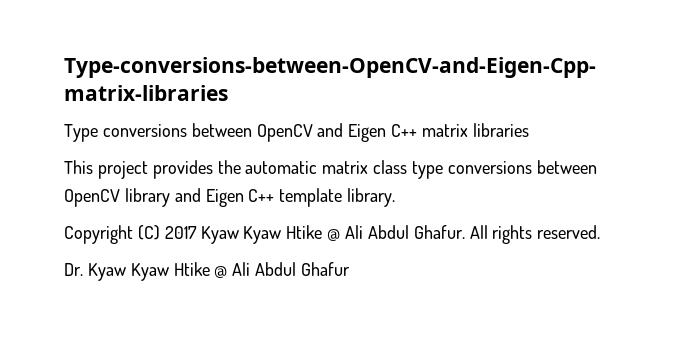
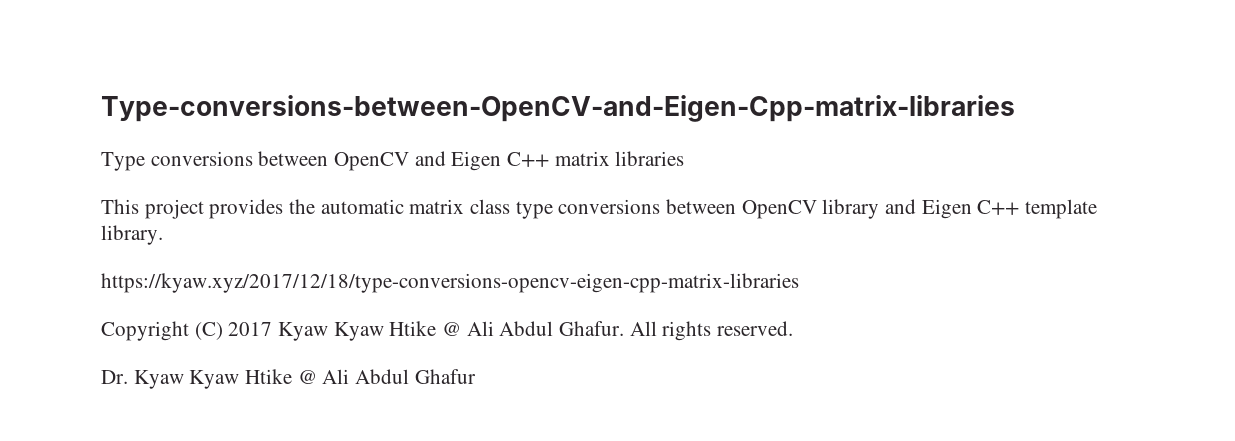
(396, 197) none -> [101,273,799,293] // https://kyaw.xyz/2017/12/18/type-conversions-opencv-eigen-cpp-matrix-libraries

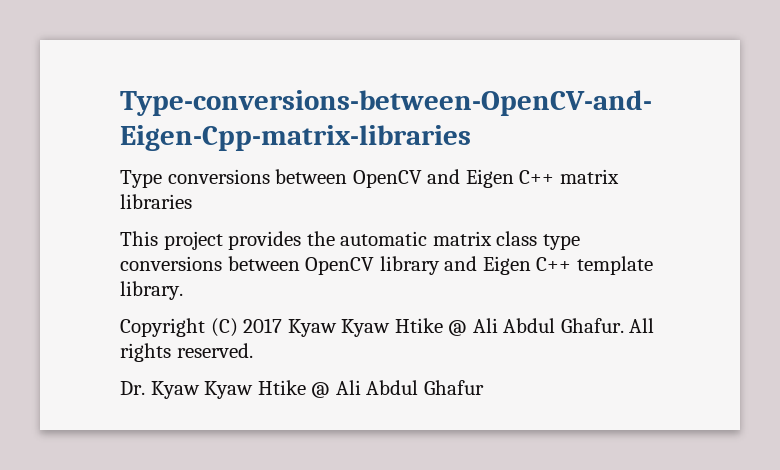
[101,273,799,293] // https://kyaw.xyz/2017/12/18/type-conversions-opencv-eigen-cpp-matrix-libraries -> (183, 290) none

